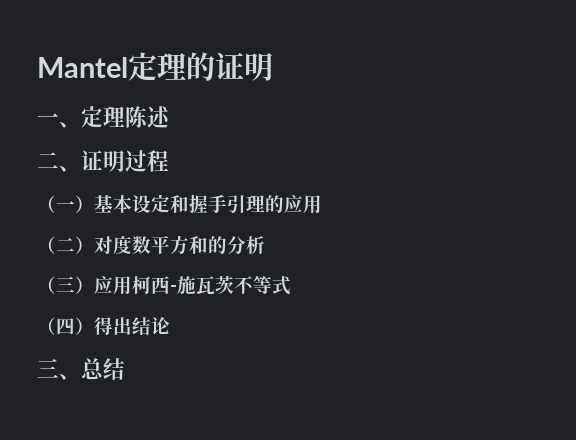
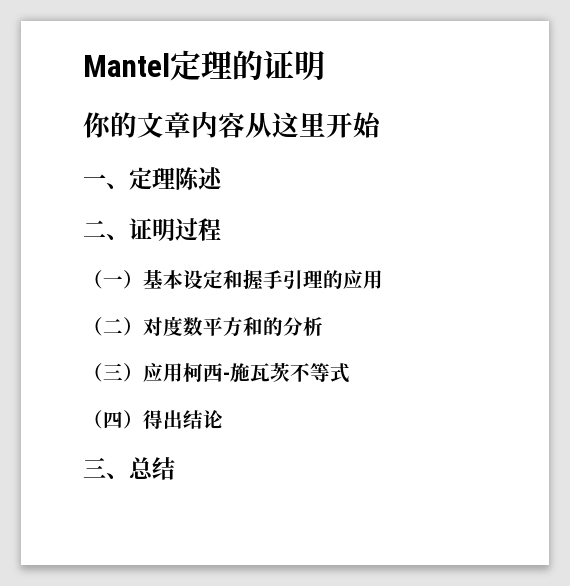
(273, 66) none -> [83,111,382,138] // 你的文章内容从这里开始

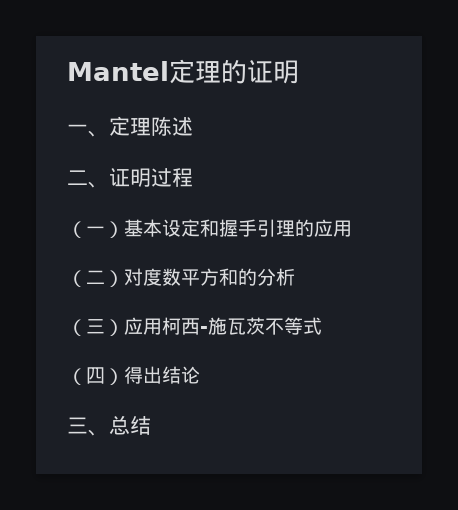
[83,111,382,138] // 你的文章内容从这里开始 -> (299, 72) none

